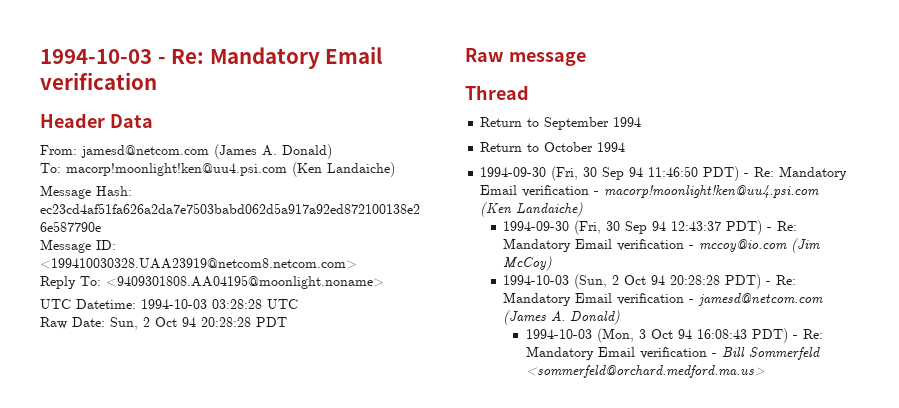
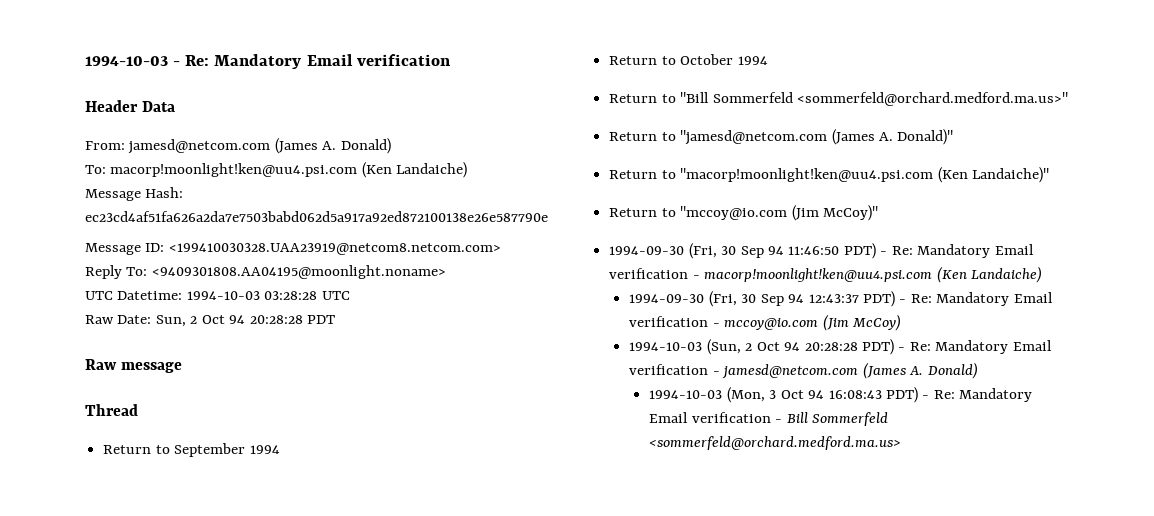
(626, 147) none -> [609,92,1068,106] [609,129,954,145] [609,167,1049,183] [609,205,878,221] // Return to "Bill Sommerfeld <sommerfeld@orchard.medford.ma.us>" // Return to "jamesd@netcom.com (James A. Donald)" // Return to "macorp!moonlight!ken@uu4.psi.com (Ken Landaiche)" // Return to "mccoy@io.com (Jim McCoy)"

